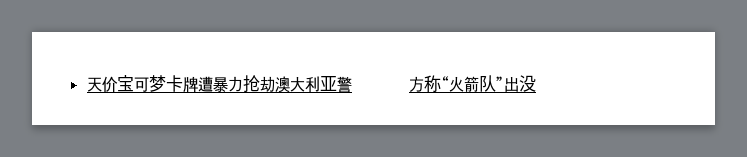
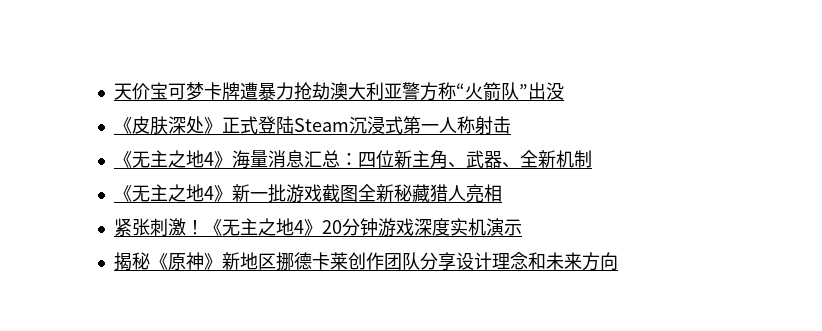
(536, 83) none -> [113,116,511,135] [113,150,592,169] [113,184,502,203] [113,218,522,237] [113,252,618,271] // 《皮肤深处》正式登陆Steam沉浸式第一人称射击 // 《无主之地4》海量消息汇总：四位新主角、武器、全新机制 // 《无主之地4》新一批游戏截图全新秘藏猎人亮相 // 紧张刺激！《无主之地4》20分钟游戏深度实机演示 // 揭秘《原神》新地区挪德卡莱创作团队分享设计理念和未来方向

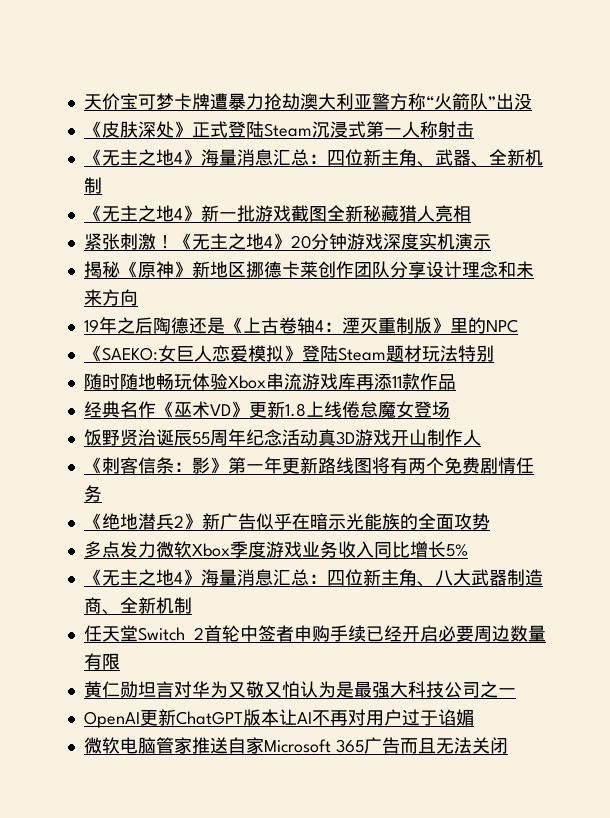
(618, 261) none -> [83,317,518,334] [83,345,494,362] [83,373,456,390] [83,401,450,418] [83,429,481,446] [83,457,534,474] [83,485,102,502] [83,513,490,530] [83,541,468,558] [83,569,543,587] [83,597,192,615] [83,625,546,642] [83,653,120,670] [83,681,516,698] [83,709,474,728] [83,737,508,754] // 19年之后陶德还是《上古卷轴4：湮灭重制版》里的NPC // 《SAEKO:女巨人恋爱模拟》登陆Steam题材玩法特别 // 随时随地畅玩体验Xbox串流游戏库再添11款作品 // 经典名作《巫术VD》更新1.8上线倦怠魔女登场 // 饭野贤治诞辰55周年纪念活动真3D游戏开山制作人 // 《刺客信条：影》第一年更新路线图将有两个免费剧情任务 // 《绝地潜兵2》新广告似乎在暗示光能族的全面攻势 // 多点发力微软Xbox季度游戏业务收入同比增长5% // 《无主之地4》海量消息汇总：四位新主角、八大武器制造商、全新机制 // 任天堂Switch 2首轮中签者申购手续已经开启必要周边数量有限 // 黄仁勋坦言对华为又敬又怕认为是最强大科技公司之一 // OpenAI更新ChatGPT版本让AI不再对用户过于谄媚 // 微软电脑管家推送自家Microsoft 365广告而且无法关闭

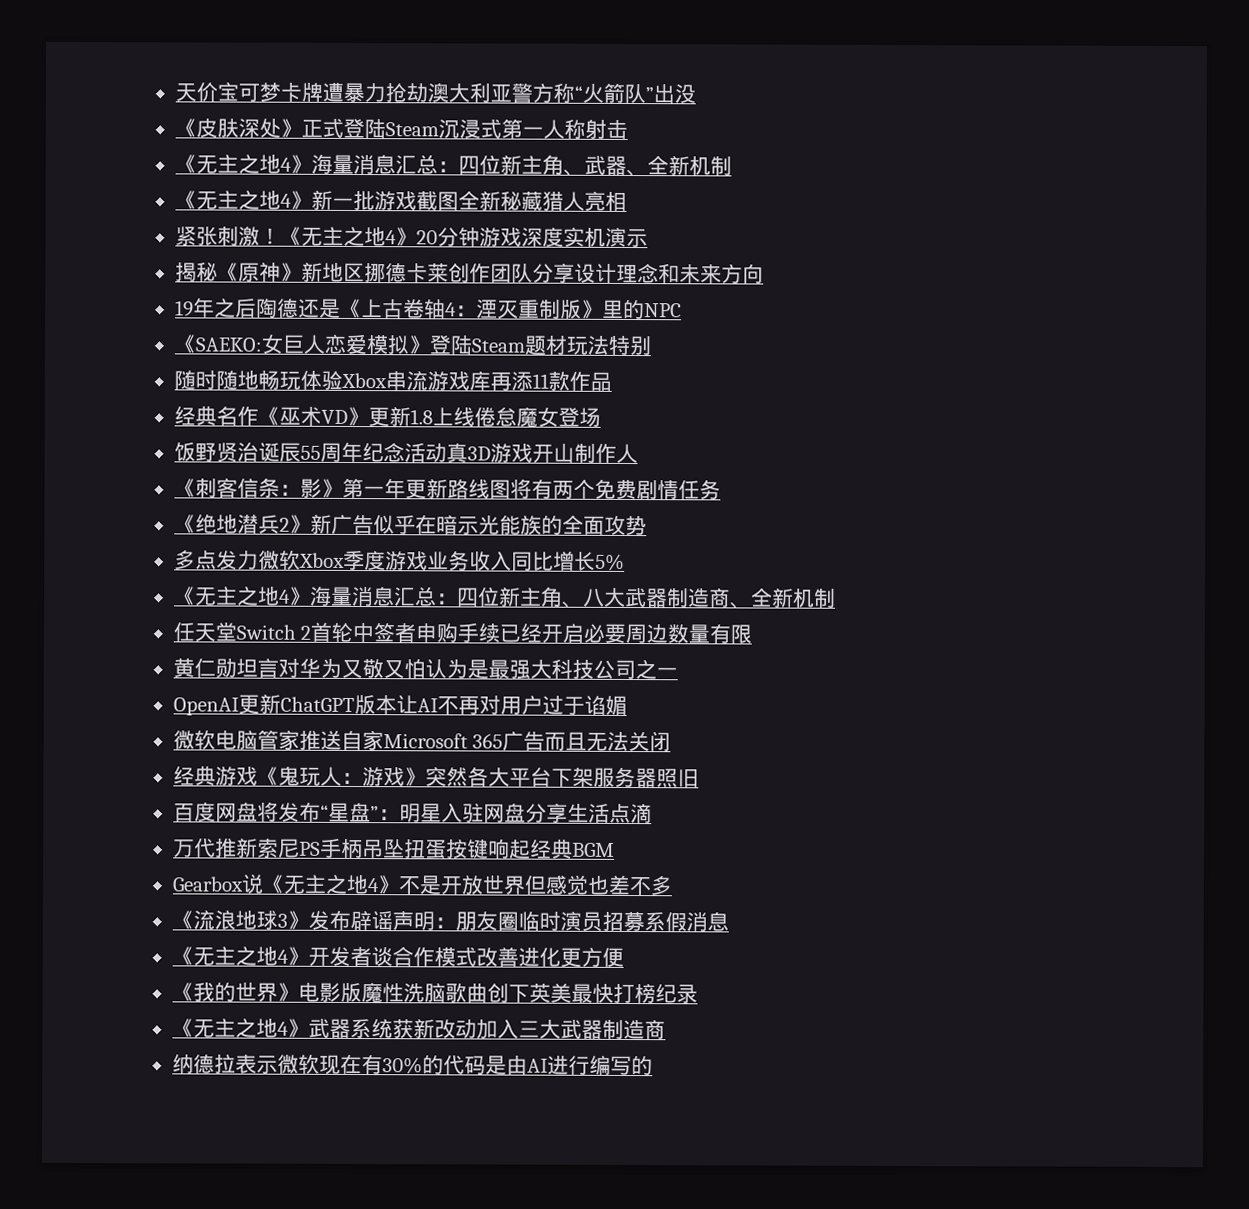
(508, 745) none -> [172,765,699,788] [172,801,652,824] [172,837,615,860] [171,873,673,896] [171,909,729,933] [171,945,624,968] [171,981,698,1004] [171,1018,666,1040] [171,1053,653,1076] // 经典游戏《鬼玩人：游戏》突然各大平台下架服务器照旧 // 百度网盘将发布“星盘”：明星入驻网盘分享生活点滴 // 万代推新索尼PS手柄吊坠扭蛋按键响起经典BGM // Gearbox说《无主之地4》不是开放世界但感觉也差不多 // 《流浪地球3》发布辟谣声明：朋友圈临时演员招募系假消息 // 《无主之地4》开发者谈合作模式改善进化更方便 // 《我的世界》电影版魔性洗脑歌曲创下英美最快打榜纪录 // 《无主之地4》武器系统获新改动加入三大武器制造商 // 纳德拉表示微软现在有30%的代码是由AI进行编写的

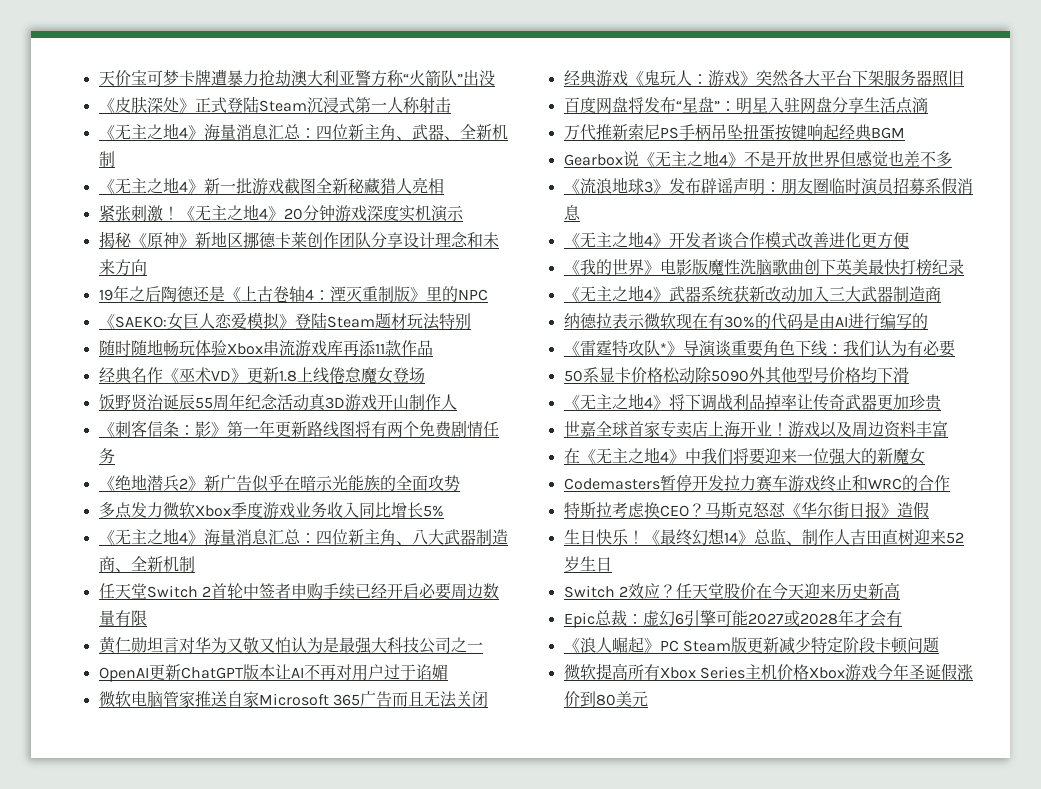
(653, 1066) none -> [563,340,955,357] [563,367,909,384] [563,393,942,411] [563,421,948,438] [563,447,925,465] [563,474,950,492] [563,501,929,519] [563,528,964,546] [563,556,612,572] [563,582,900,600] [563,609,902,628] [563,637,939,654] [563,663,973,681] [563,691,648,707] // 《雷霆特攻队*》导演谈重要角色下线：我们认为有必要 // 50系显卡价格松动除5090外其他型号价格均下滑 // 《无主之地4》将下调战利品掉率让传奇武器更加珍贵 // 世嘉全球首家专卖店上海开业！游戏以及周边资料丰富 // 在《无主之地4》中我们将要迎来一位强大的新魔女 // Codemasters暂停开发拉力赛车游戏终止和WRC的合作 // 特斯拉考虑换CEO？马斯克怒怼《华尔街日报》造假 // 生日快乐！《最终幻想14》总监、制作人吉田直树迎来52岁生日 // Switch 2效应？任天堂股价在今天迎来历史新高 // Epic总裁：虚幻6引擎可能2027或2028年才会有 // 《浪人崛起》PC Steam版更新减少特定阶段卡顿问题 // 微软提高所有Xbox Series主机价格Xbox游戏今年圣诞假涨价到80美元

